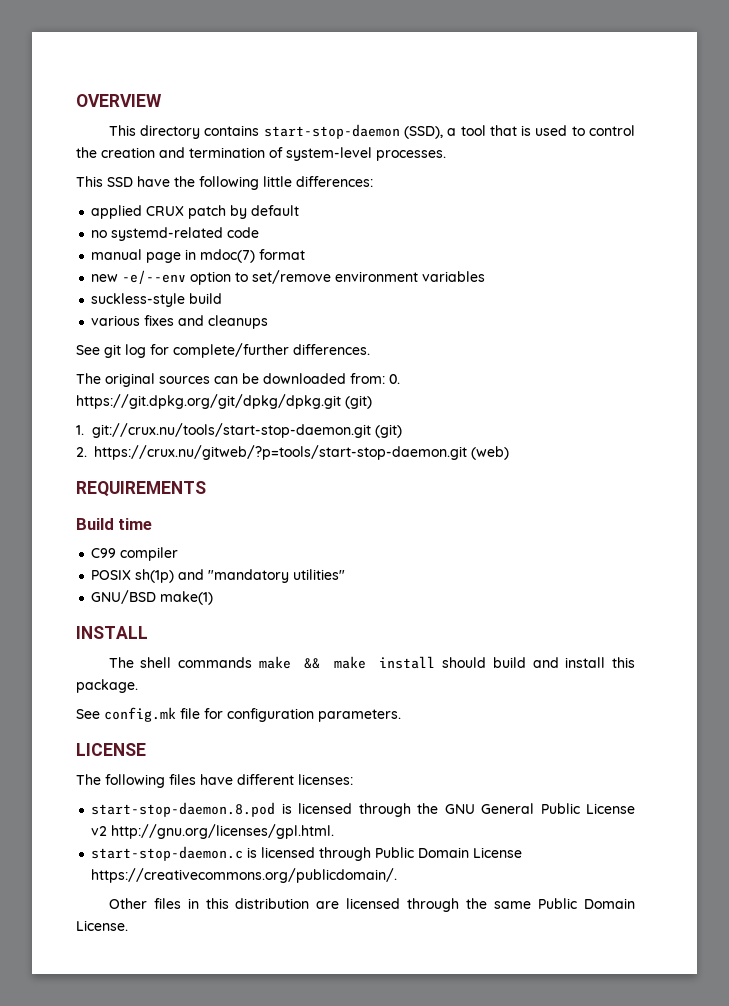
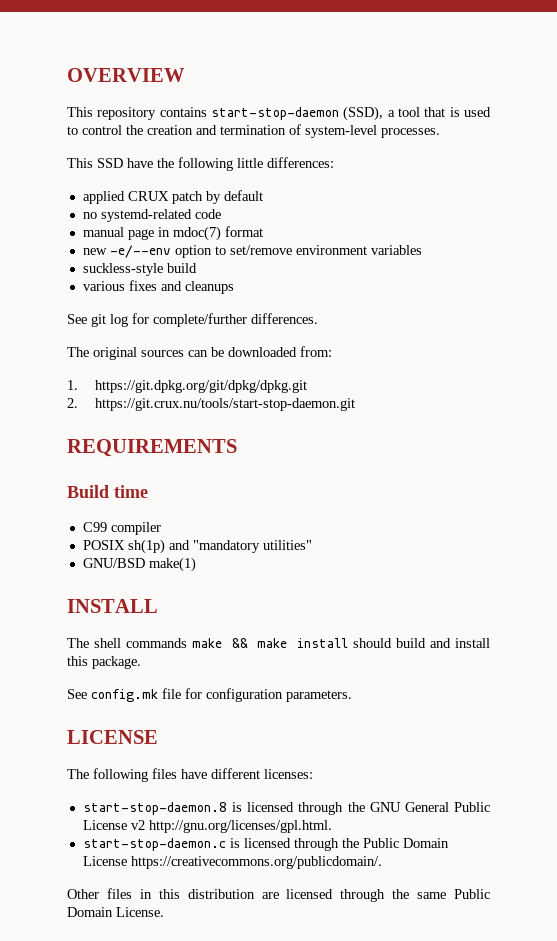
[139,125,200,139] directory -> [97,107,157,120] repository
[389,374,400,384] [76,394,372,409] 0. https://git.dpkg.org/git/dpkg/dpkg.git (git) -> (332, 351) none
[91,423,402,438] git://crux.nu/tools/start-stop-daemon.git (git) -> [94,380,307,393] https://git.dpkg.org/git/dpkg/dpkg.git
[94,445,509,460] https://crux.nu/gitweb/?p=tools/start-stop-daemon.git (web) -> [94,398,355,411] https://git.crux.nu/tools/start-stop-daemon.git
[91,802,276,817] start-stop-daemon.8.pod -> [82,802,227,815] start-stop-daemon.8
(372, 854) none -> [341,838,359,848] the

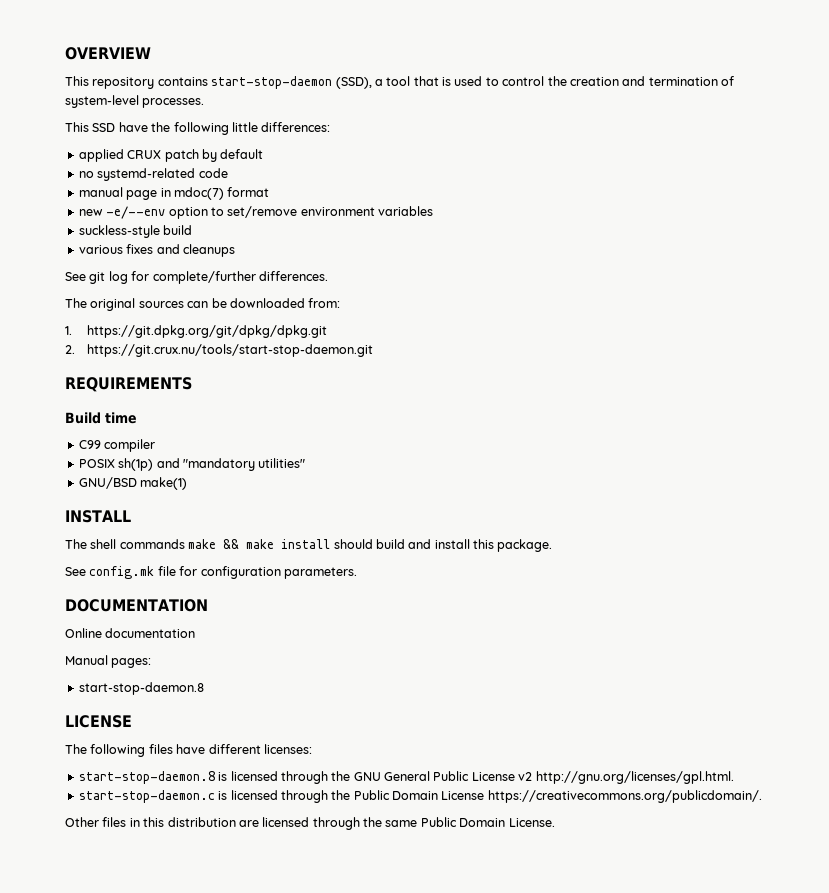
(352, 696) none -> [65,599,208,612] [65,628,196,638] [65,655,152,668] [78,682,204,695] // DOCUMENTATION // Online documentation // Manual pages: // start-stop-daemon.8

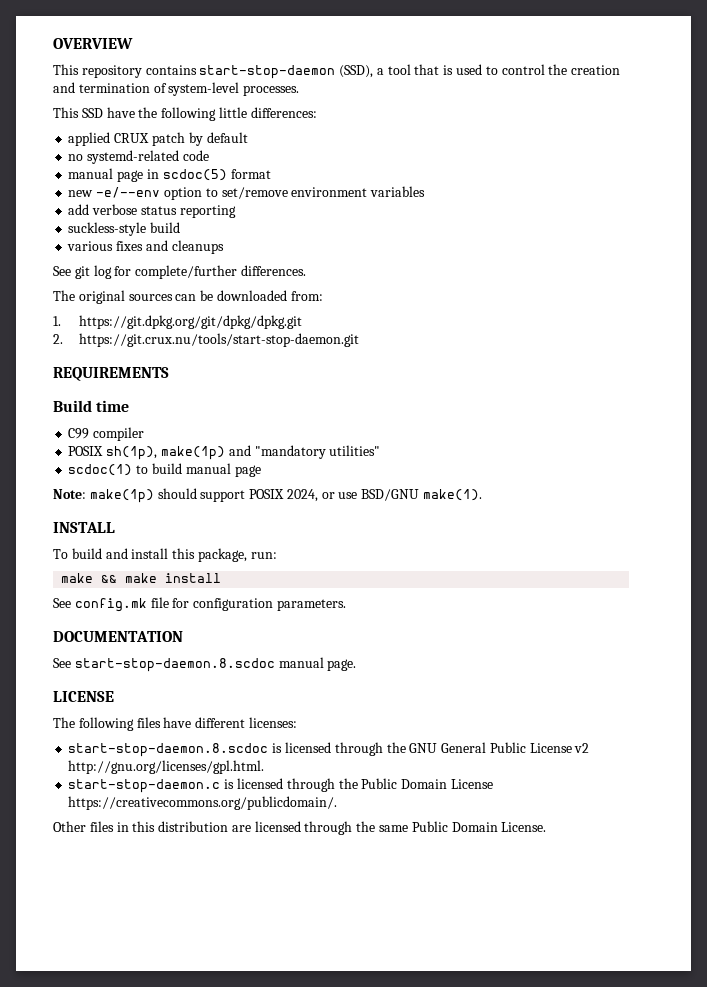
[173,187,224,200] mdoc(7) -> [162,169,227,181] scdoc(5)
(433, 211) none -> [68,204,236,218] // add verbose status reporting
[118,458,154,471] sh(1p) -> [106,446,225,460] sh(1p), make(1p)
[78,477,188,490] [65,510,131,523] [65,539,553,552] GNU/BSD make(1) // INSTALL // The shell commands make && make install should build and install this package. -> [68,463,261,477] [53,488,483,503] [53,522,115,533] [53,548,277,562] [61,573,222,583] scdoc(1) to build manual page // Note: make(1p) should support POSIX 2024, or use BSD/GNU make(1). // INSTALL // To build and install this package, run: // make && make install
[65,628,196,638] [65,655,152,668] [78,682,204,695] Online documentation // Manual pages: // start-stop-daemon.8 -> [53,657,357,672] See start-stop-daemon.8.scdoc manual page.
[78,771,215,784] start-stop-daemon.8 -> [68,743,269,757] start-stop-daemon.8.scdoc

